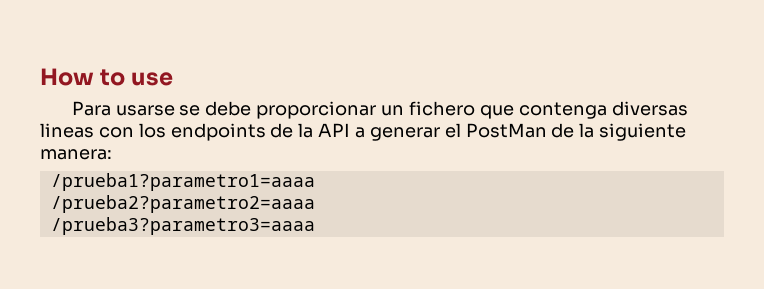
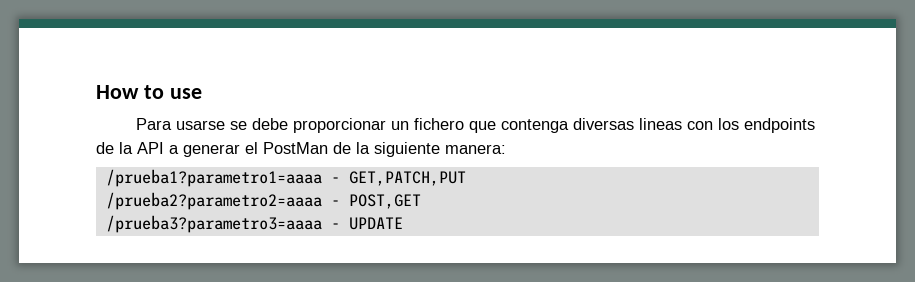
(315, 182) none -> [330,171,466,186] - GET,PATCH,PUT
(315, 204) none -> [330,194,421,209] - POST,GET
(315, 226) none -> [330,217,403,230] - UPDATE

